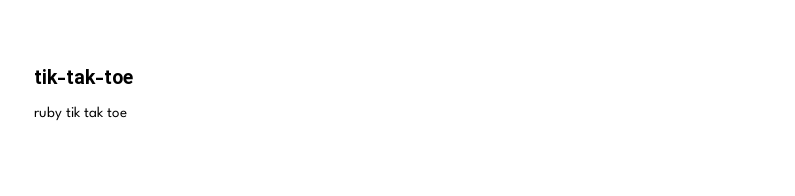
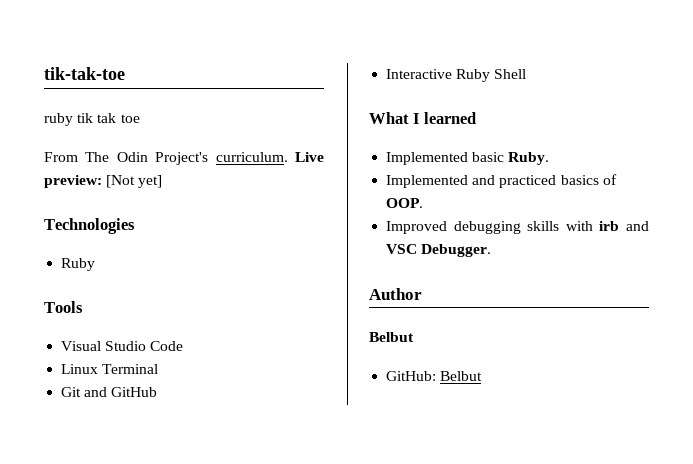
(128, 113) none -> [44,152,324,165] [44,175,163,188] [44,218,135,234] [61,258,96,271] [44,301,83,313] [61,341,184,351] [61,364,159,374] [61,387,158,397] [386,69,527,82] [369,112,476,124] [386,152,550,165] [386,174,617,188] [386,198,424,208] [386,221,649,234] [386,244,492,257] [369,288,422,300] [369,332,414,342] [386,371,483,381] // From The Odin Project's curriculum. Live preview: [Not yet] // Technologies // Ruby // Tools // Visual Studio Code // Linux Terminal // Git and GitHub // Interactive Ruby Shell // What I learned // Implemented basic Ruby. // Implemented and practiced basics of OOP. // Improved debugging skills with irb and VSC Debugger. // Author // Belbut // GitHub: Belbut

